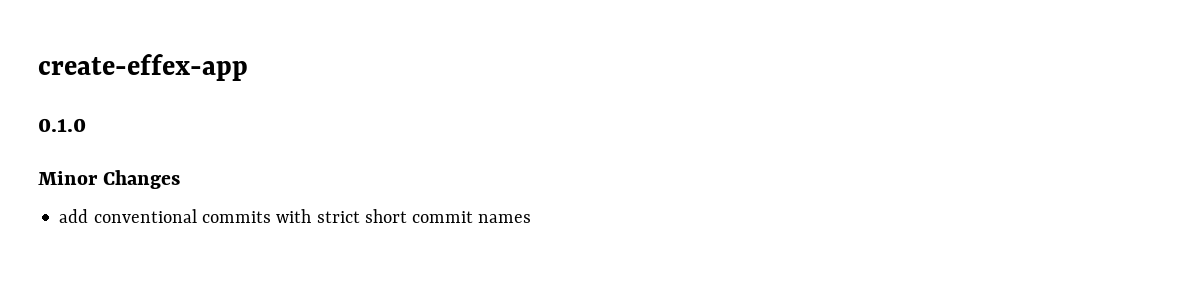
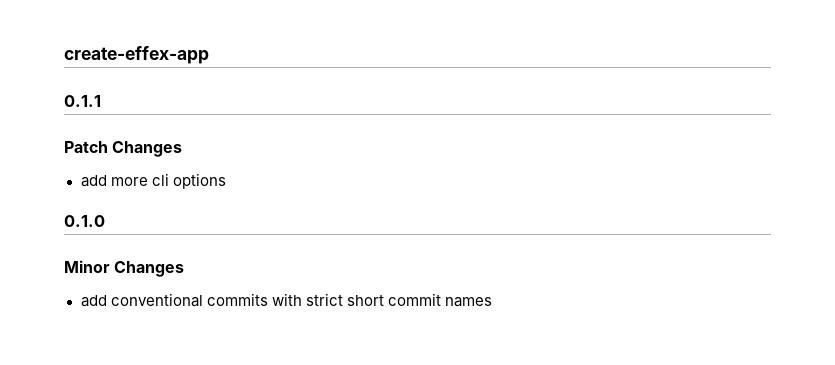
(248, 67) none -> [64,95,101,107] [64,141,183,157] [80,173,226,189] // 0.1.1 // Patch Changes // add more cli options

